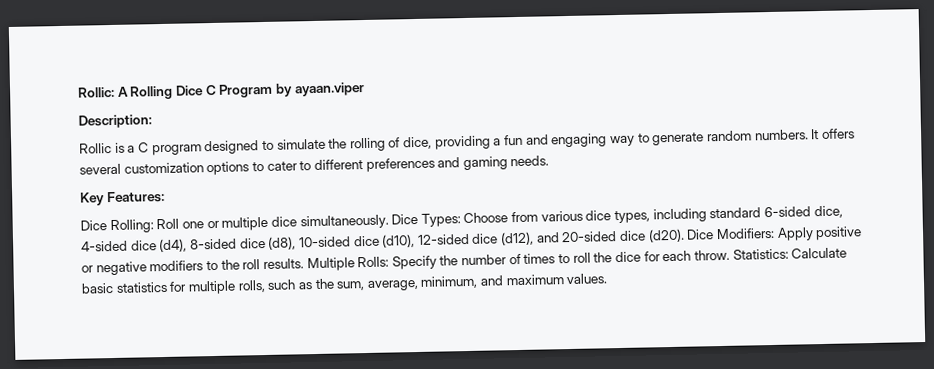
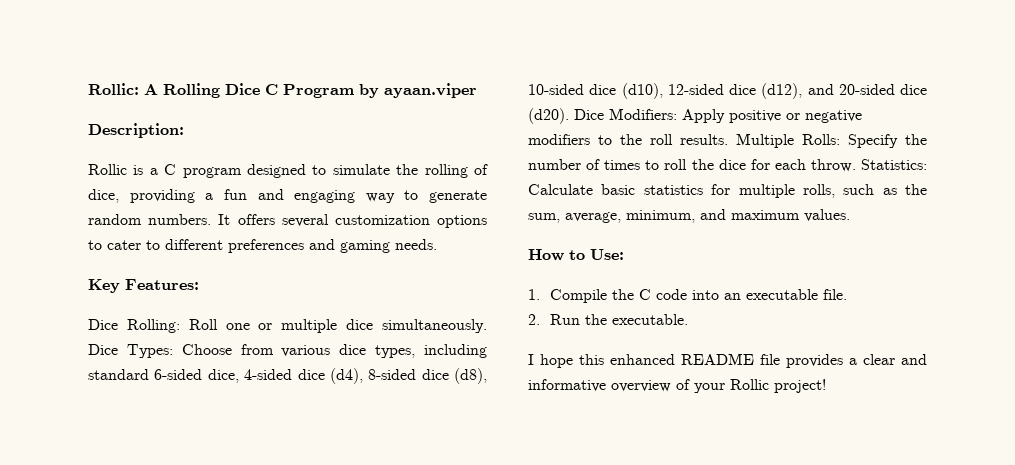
(608, 279) none -> [528,249,624,261] [528,289,847,303] [528,314,688,325] [528,353,927,368] [528,379,826,393] // How to Use: // 1. Compile the C code into an executable file. // 2. Run the executable. // I hope this enhanced README file provides a clear and informative overview of your Rollic project!

